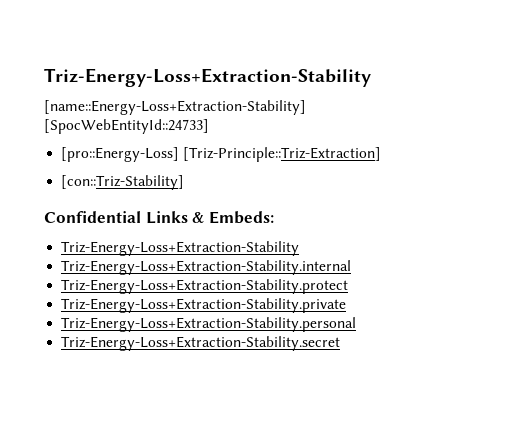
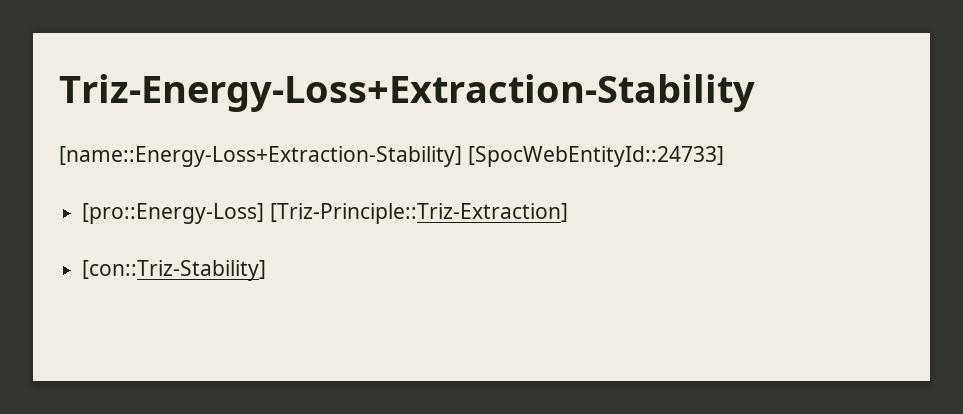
[44,211,274,224] [61,241,300,256] [61,260,352,275] [61,279,349,294] [61,298,347,313] [61,317,357,332] [61,336,341,351] // Confidential Links & Embeds: // Triz-Energy-Loss+Extraction-Stability // Triz-Energy-Loss+Extraction-Stability.internal // Triz-Energy-Loss+Extraction-Stability.protect // Triz-Energy-Loss+Extraction-Stability.private // Triz-Energy-Loss+Extraction-Stability.personal // Triz-Energy-Loss+Extraction-Stability.secret -> (267, 270) none

